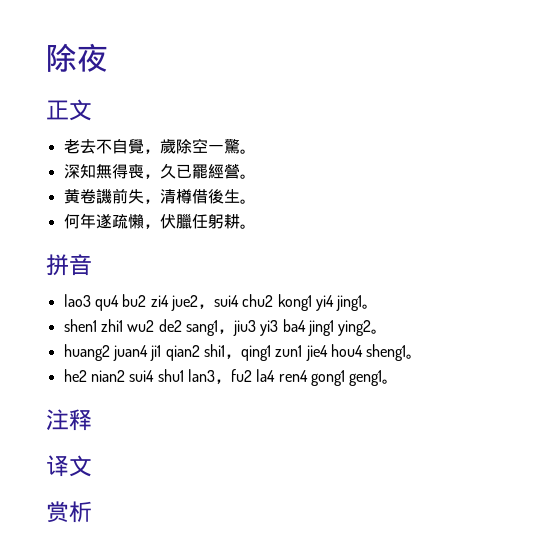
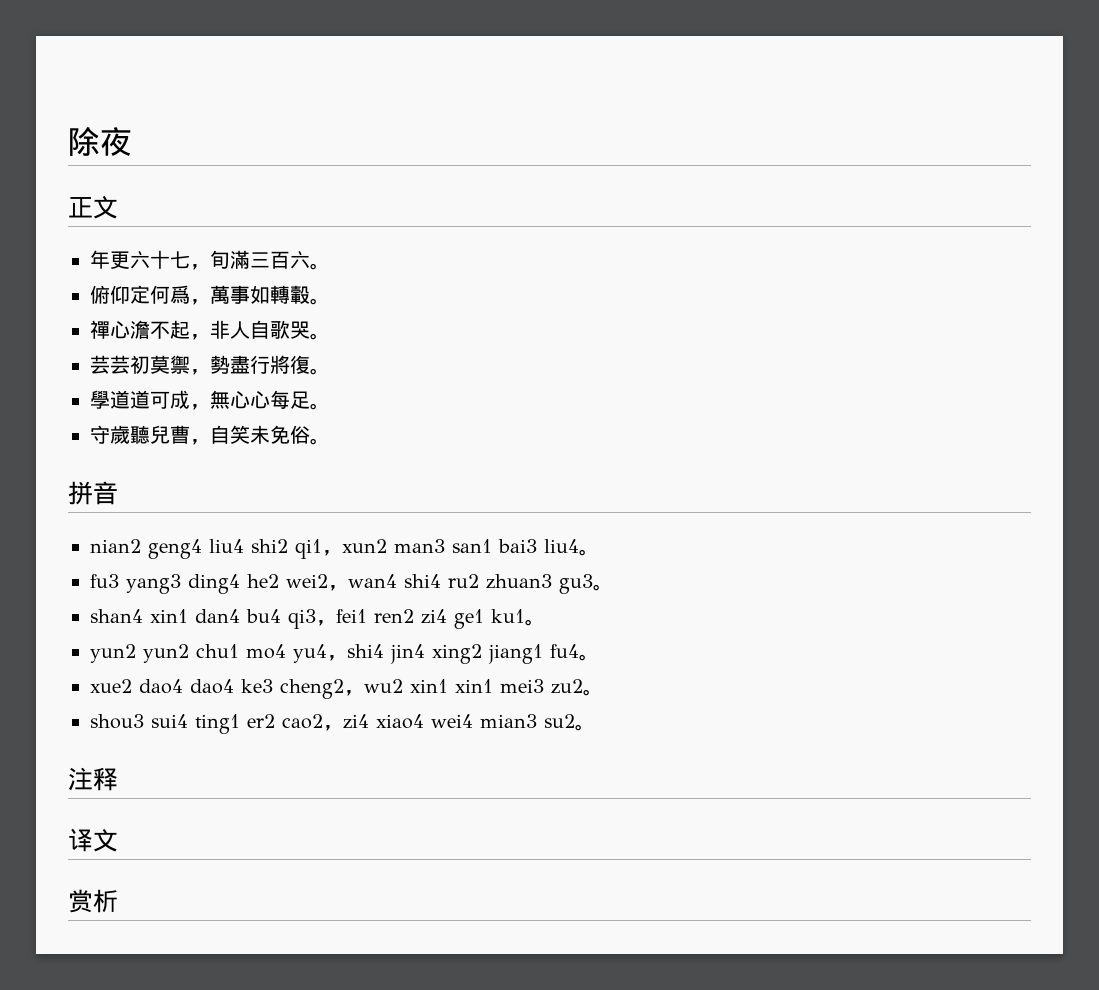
[63,138,256,154] [63,163,256,179] [63,188,256,204] [63,213,256,229] [46,254,92,276] [63,294,379,311] [63,319,388,336] [63,344,423,361] [63,369,383,386] 老去不自覺，歲除空一驚。 // 深知無得喪，久已罷經營。 // 黄卷譏前失，清樽借後生。 // 何年遂疏懶，伏臘任躬耕。 // 拼音 // lao3 qu4 bu2 zi4 jue2，sui4 chu2 kong1 yi4 jing1。 // shen1 zhi1 wu2 de2 sang1，jiu3 yi3 ba4 jing1 ying2。 // huang2 juan4 ji1 qian2 shi1，qing1 zun1 jie4 hou4 sheng1。 // he2 nian2 sui4 shu1 lan3，fu2 la4 ren4 gong1 geng1 -> [90,250,330,270] [90,285,330,305] [90,320,330,340] [90,355,330,375] [90,390,330,410] [90,425,330,445] [68,481,118,505] [90,539,599,559] [90,574,613,594] [90,609,545,629] [90,644,599,664] [90,679,603,699] [90,714,575,734] 年更六十七，旬滿三百六。 // 俯仰定何爲，萬事如轉轂。 // 禪心澹不起，非人自歌哭。 // 芸芸初莫禦，勢盡行將復。 // 學道道可成，無心心每足。 // 守歲聽兒曹，自笑未免俗。 // 拼音 // nian2 geng4 liu4 shi2 qi1，xun2 man3 san1 bai3 liu4。 // fu3 yang3 ding4 he2 wei2，wan4 shi4 ru2 zhuan3 gu3。 // shan4 xin1 dan4 bu4 qi3，fei1 ren2 zi4 ge1 ku1。 // yun2 yun2 chu1 mo4 yu4，shi4 jin4 xing2 jiang1 fu4。 // xue2 dao4 dao4 ke3 cheng2，wu2 xin1 xin1 mei3 zu2。 // shou3 sui4 ting1 er2 cao2，zi4 xiao4 wei4 mian3 su2

